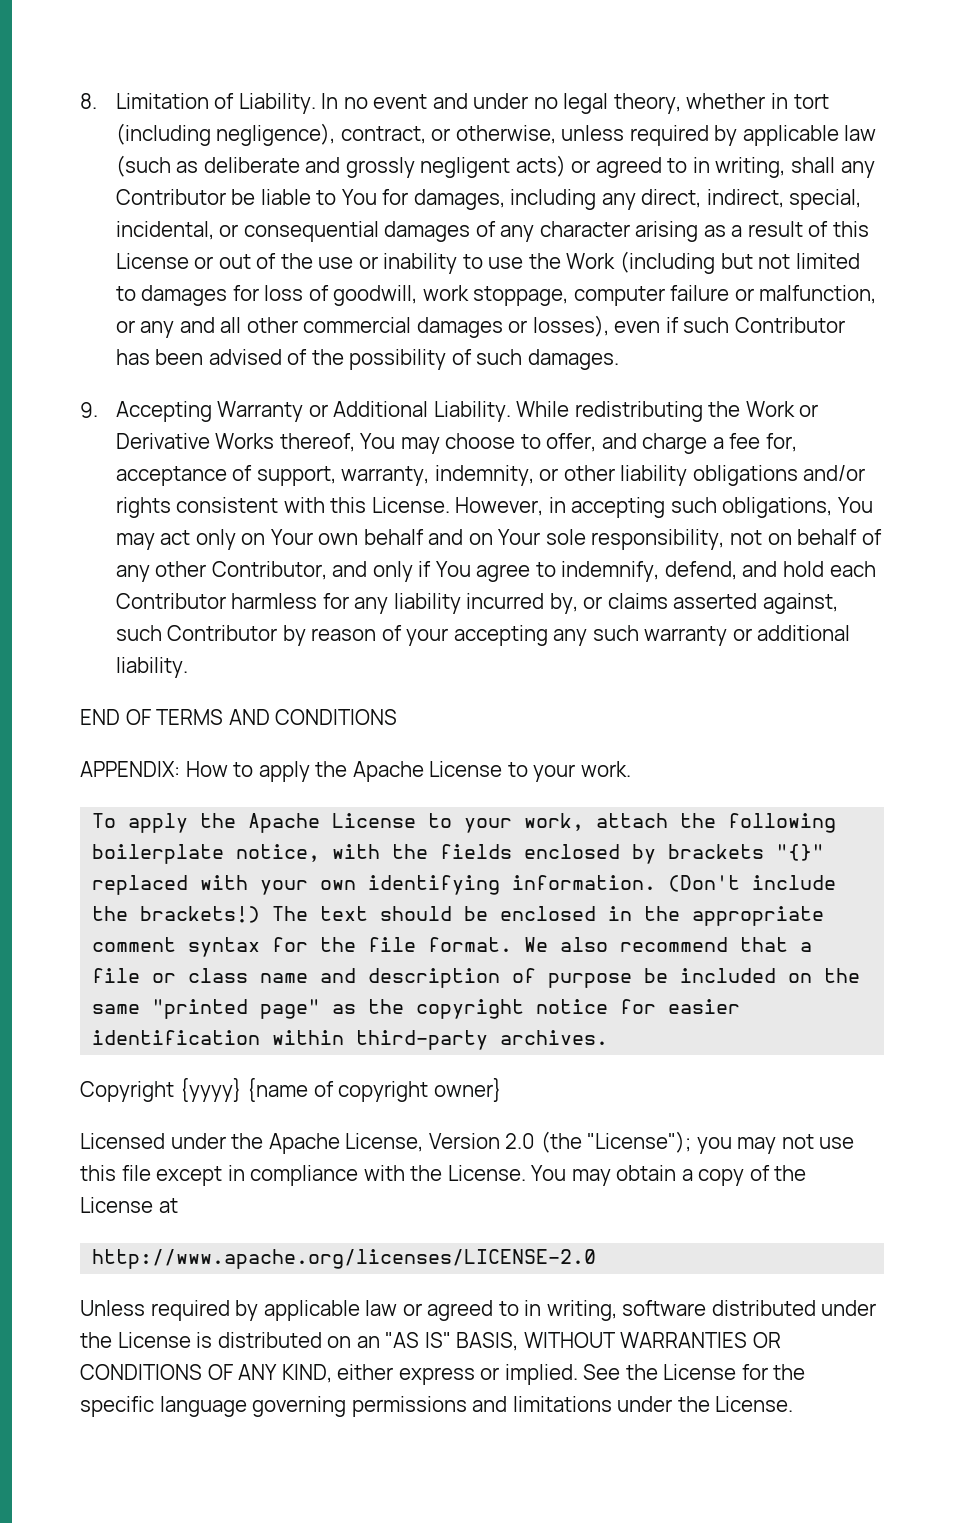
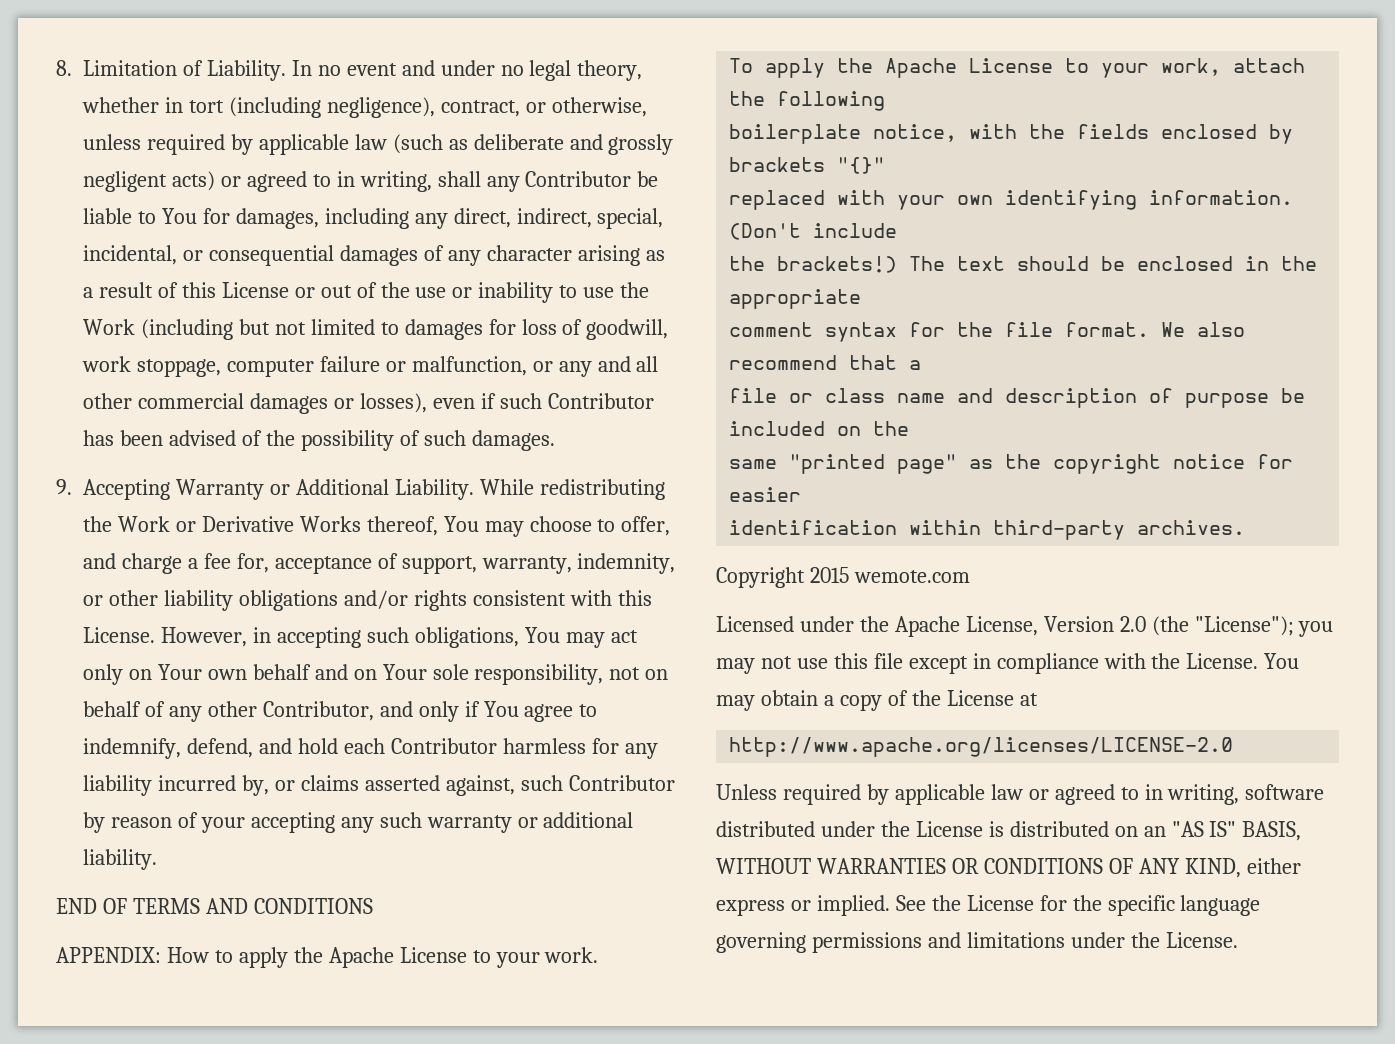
[179,1078,502,1102] {yyyy} {name of copyright owner} -> [809,567,970,583] 2015 wemote.com

